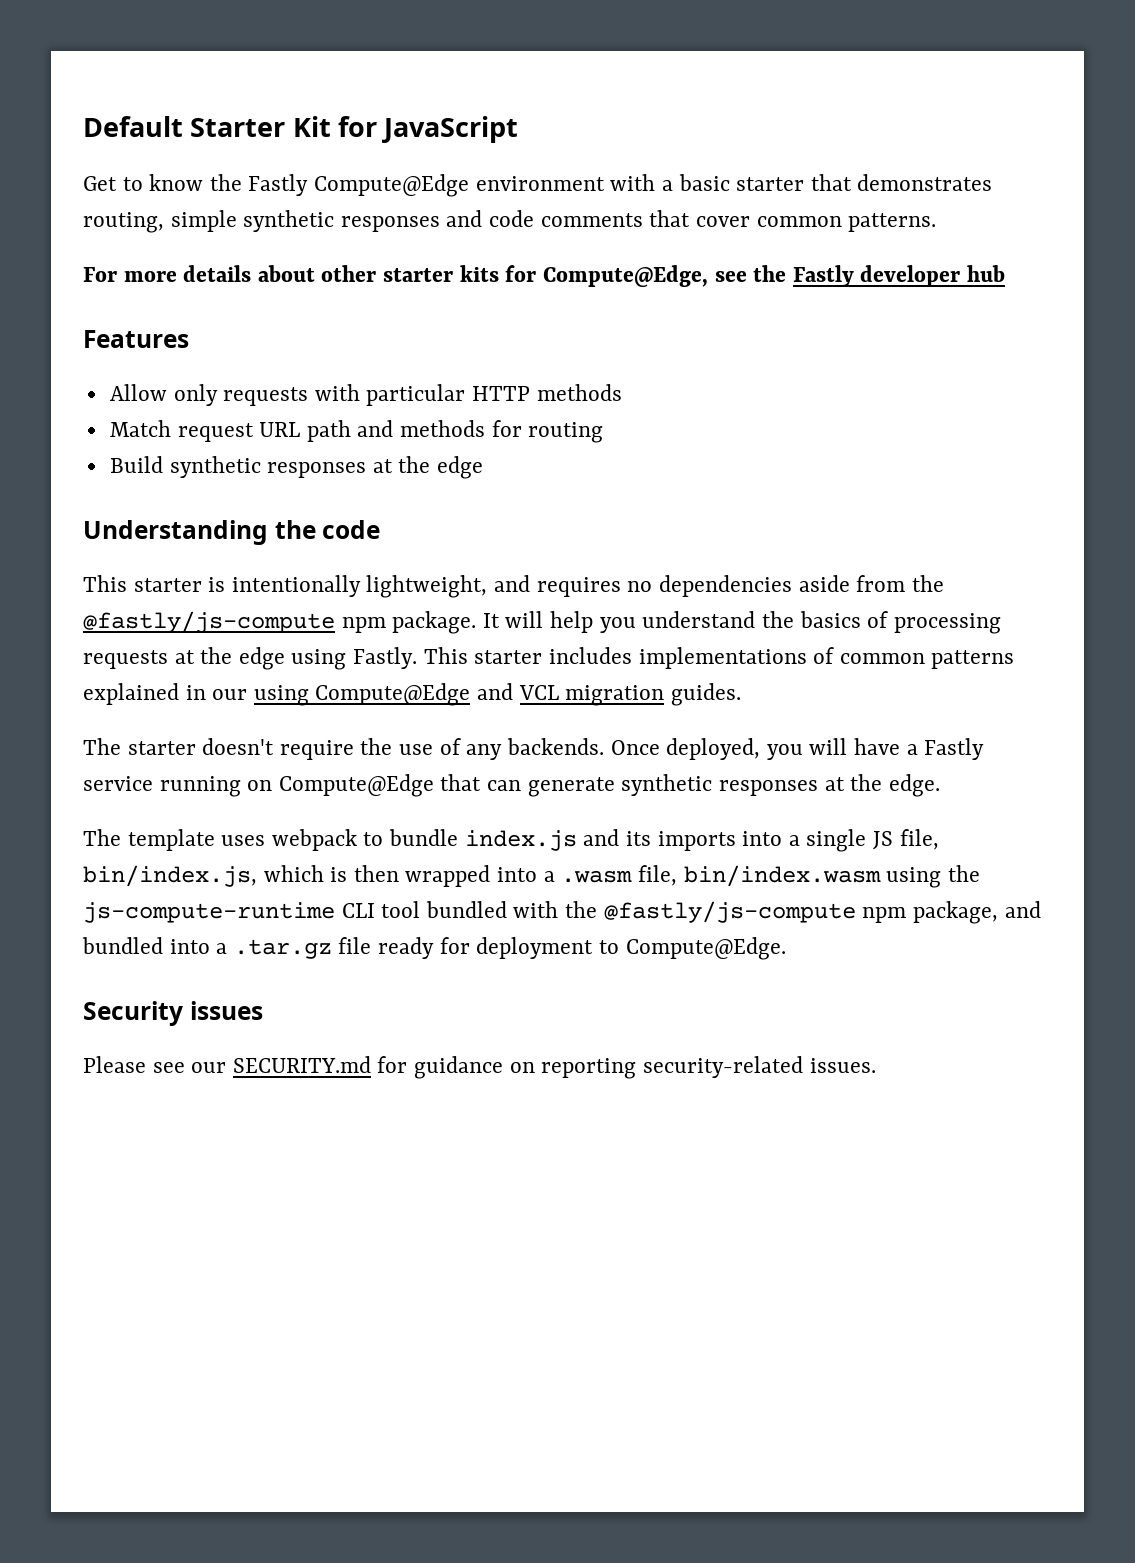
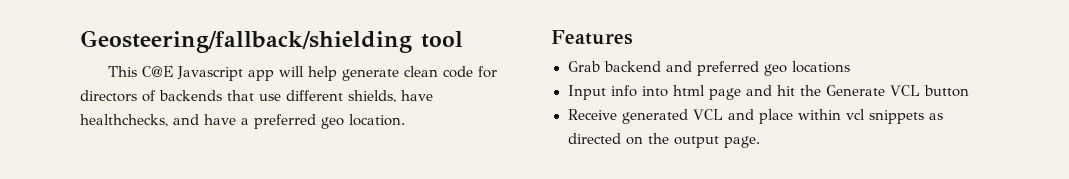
[83,116,519,143] [83,174,993,197] [83,210,937,233] [83,265,1005,287] [83,330,189,348] [109,384,622,406] [109,420,604,443] [109,456,484,479] [83,520,381,545] [83,575,944,598] [83,611,1001,634] [83,647,1015,670] [83,683,741,706] [83,738,985,760] [83,774,940,797] [83,829,939,852] [83,865,980,888] [83,901,1041,924] [82,937,786,960] [83,1001,263,1026] [83,1056,876,1079] Default Starter Kit for JavaScript // Get to know the Fastly Compute@Edge environment with a basic starter that demonstrates routing, simple synthetic responses and code comments that cover common patterns. // For more details about other starter kits for Compute@Edge, see the Fastly developer hub // Features // Allow only requests with particular HTTP methods // Match request URL path and methods for routing // Build synthetic responses at the edge // Understanding the code // This starter is intentionally lightweight, and requires no dependencies aside from the @fastly/js-compute npm package. It will help you understand the basics of processing requests at the edge using Fastly. This starter includes implementations of common patterns explained in our using Compute@Edge and VCL migration guides. // The starter doesn't require the use of any backends. Once deployed, you will have a Fastly service running on Compute@Edge that can generate synthetic responses at the edge. // The template uses webpack to bundle index.js and its imports into a single JS file, bin/index.js, which is then wrapped into a .wasm file, bin/index.wasm using the js-compute-runtime CLI tool bundled with the @fastly/js-compute npm package, and bundled into a .tar.gz file ready for deployment to Compute@Edge. // Security issues // Please see our SECURITY.md for guidance on reporting security-related issues. -> [80,30,463,53] [107,66,497,81] [80,90,433,103] [80,114,405,129] [551,30,633,45] [567,61,850,76] [567,85,969,100] [567,109,943,124] [567,133,760,148] Geosteering/fallback/shielding tool // This C@E Javascript app will help generate clean code for directors of backends that use different shields, have healthchecks, and have a preferred geo location. // Features // Grab backend and preferred geo locations // Input info into html page and hit the Generate VCL button // Receive generated VCL and place within vcl snippets as directed on the output page.

